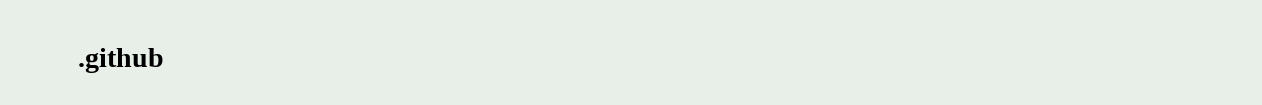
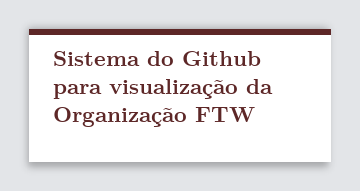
[78,48,164,73] .github -> [53,51,261,66] [53,79,273,99] [53,107,255,127] Sistema do Github para visualização da Organização FTW

